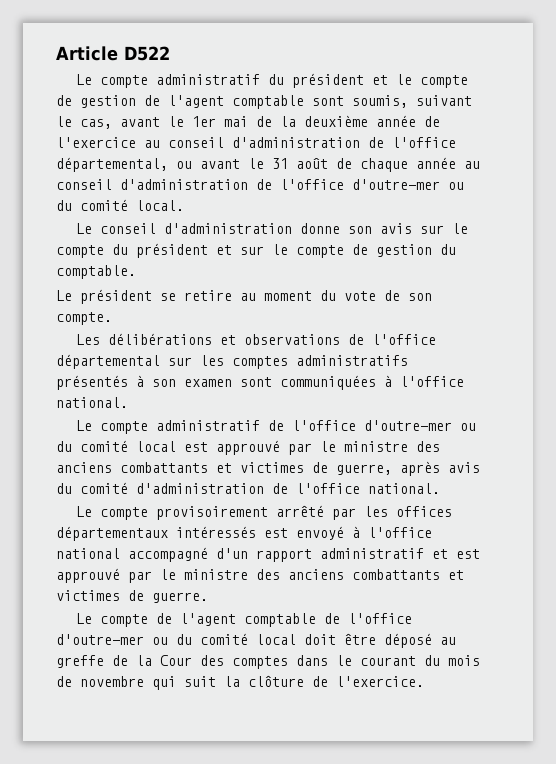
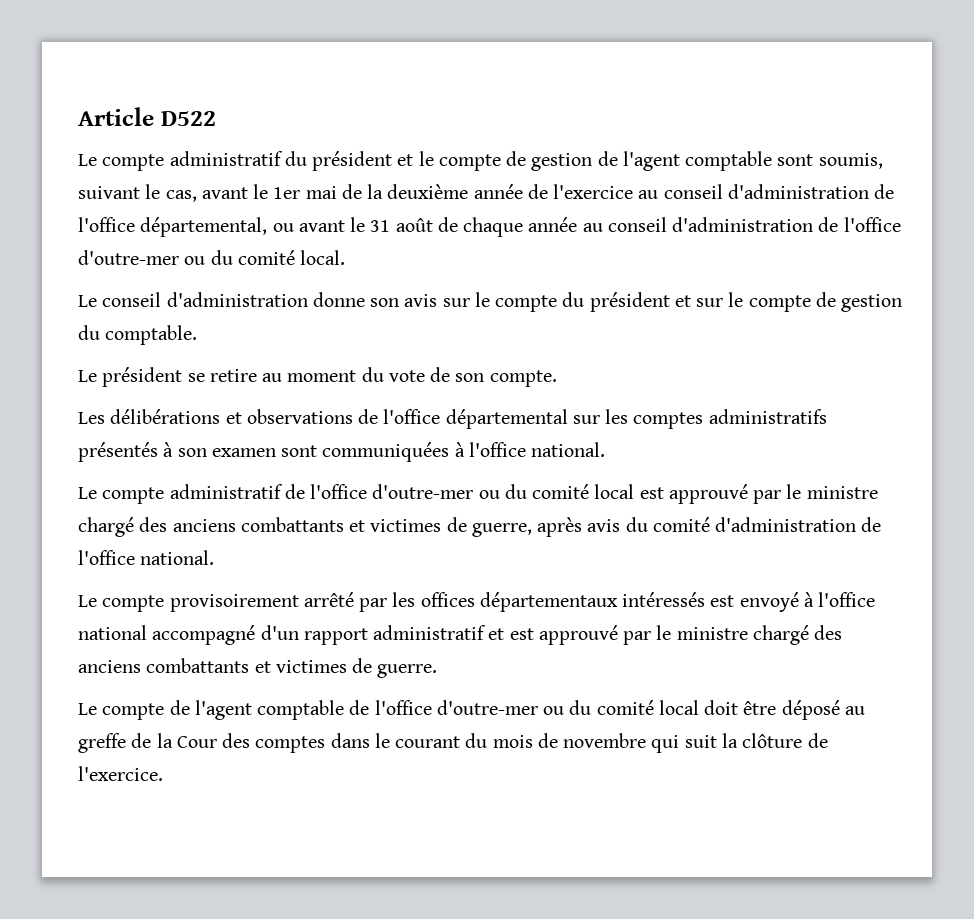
(408, 446) none -> [78,517,134,537] chargé
(248, 574) none -> [752,625,809,645] chargé

